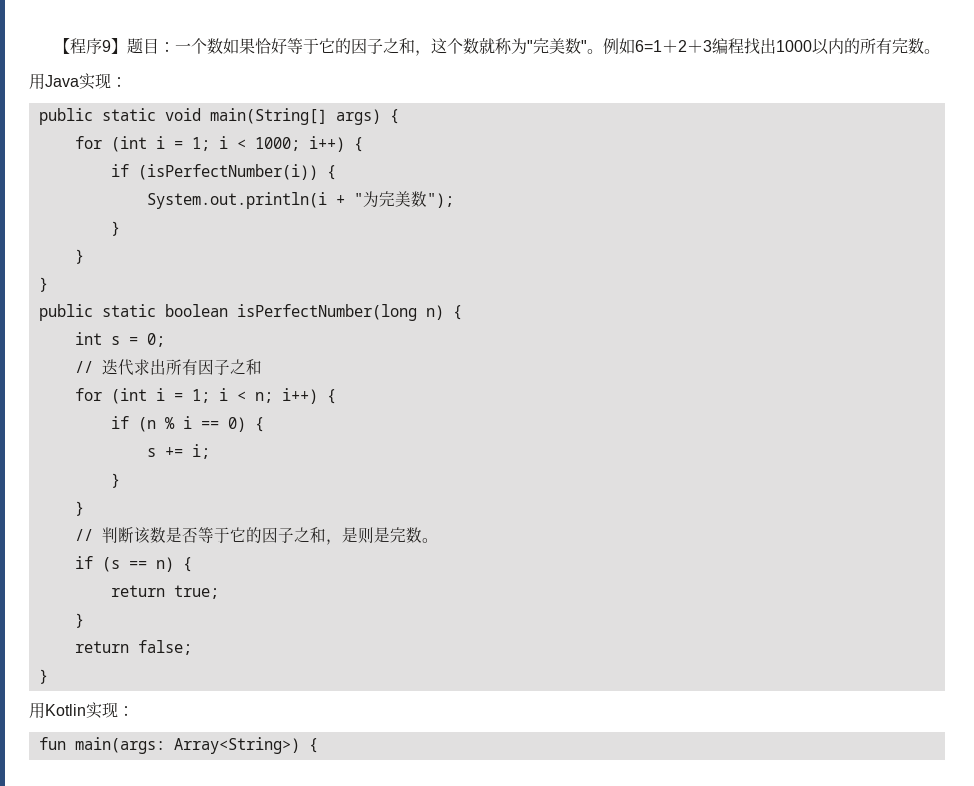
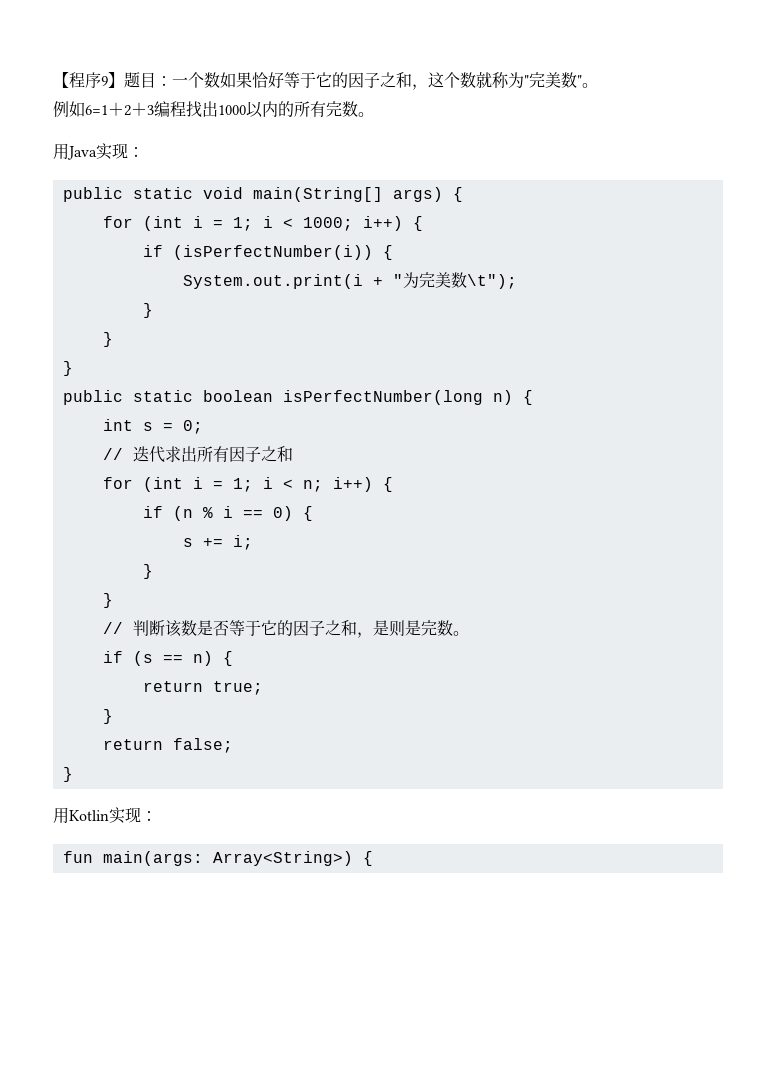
(604, 51) none -> (598, 85) //
[146,192,327,209] System.out.println(i -> [182,274,363,289] System.out.print(i
[426,193,454,208] "); -> [466,274,517,289] \t");

